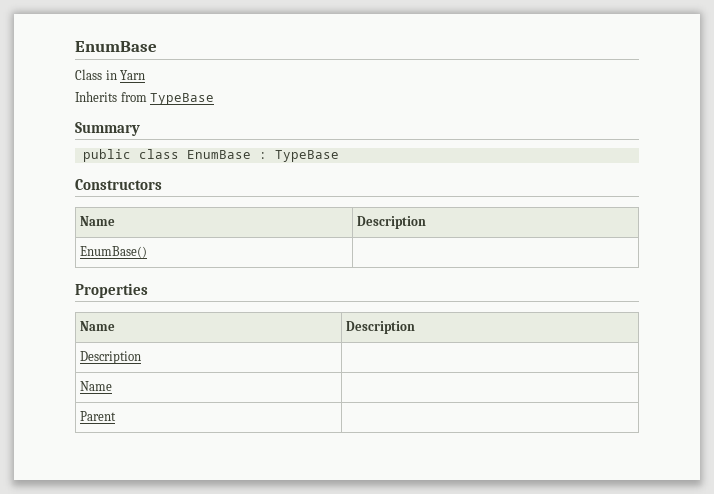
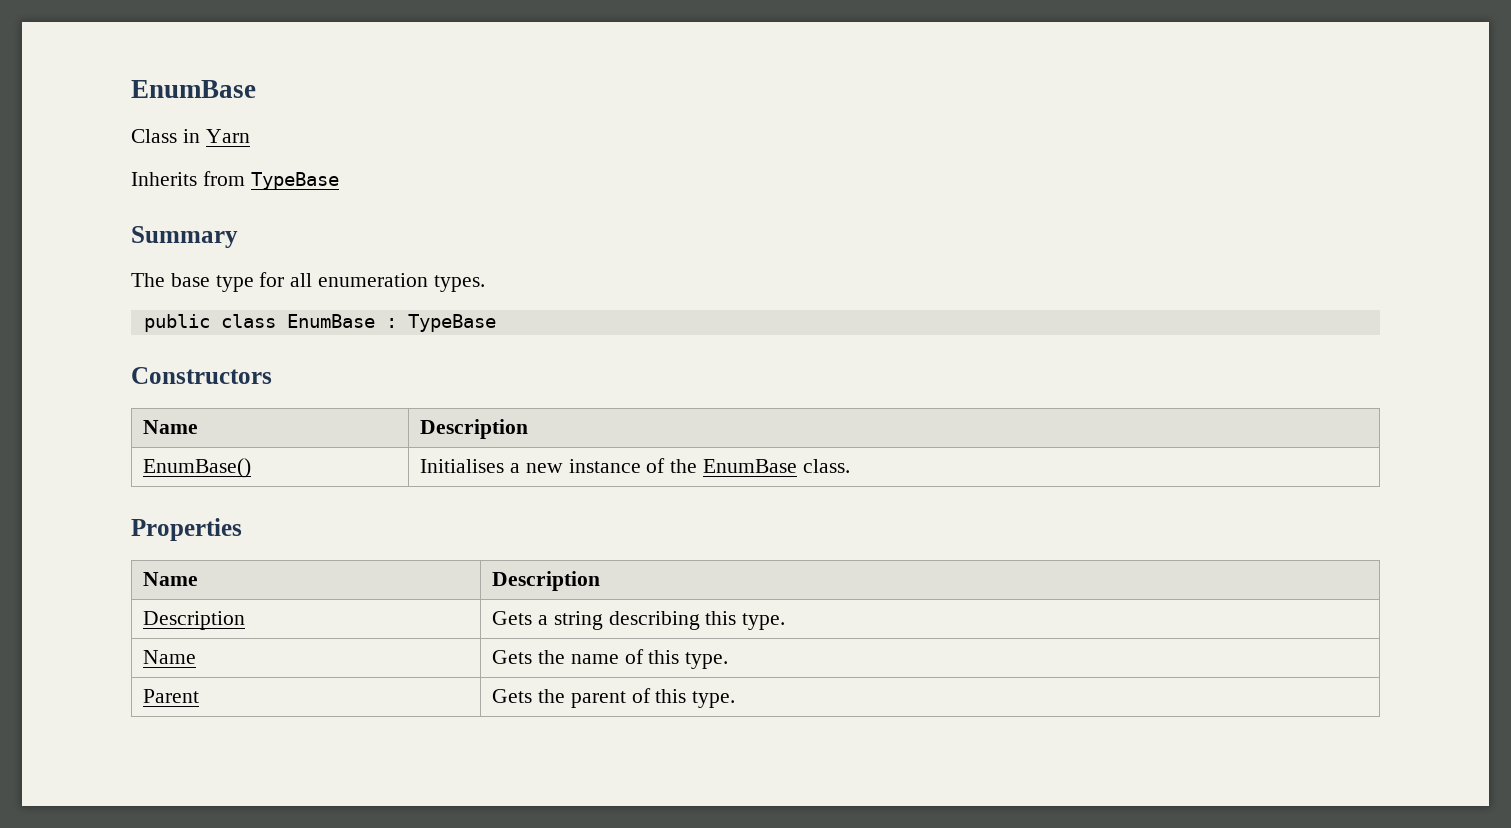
(140, 129) none -> [131,272,485,292] // The base type for all enumeration types.
[75,283,148,298] [80,321,116,331] [346,321,416,334] [80,351,142,364] [80,381,113,391] [80,411,117,421] // Properties // Name | Description // Description | // Name | // Parent | -> [420,458,850,473] [131,518,242,541] [143,572,199,586] [492,571,601,591] [143,611,246,630] [492,611,786,630] [143,650,197,664] [492,649,729,669] [143,689,200,703] [492,688,736,708] Initialises a new instance of the EnumBase class. // Properties // Name | Description // Description | Gets a string describing this type. // Name | Gets the name of this type. // Parent | Gets the parent of this type.

